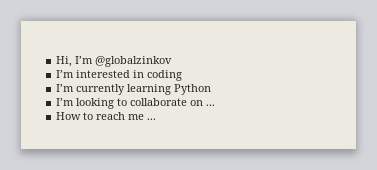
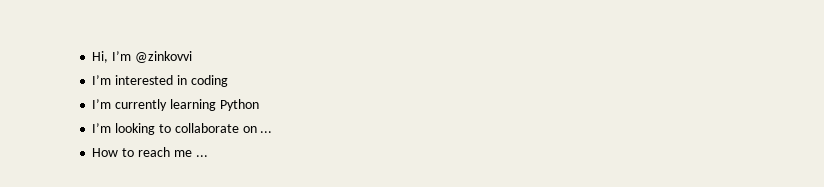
[95,56,173,67] @globalzinkov -> [134,51,192,63] @zinkovvi

